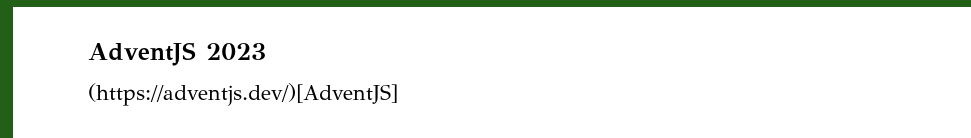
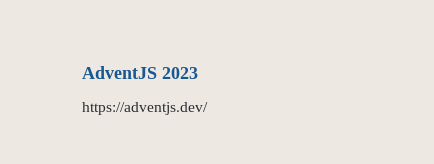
[88,83,398,106] (https://adventjs.dev/)[AdventJS] -> [82,102,208,115] https://adventjs.dev/

